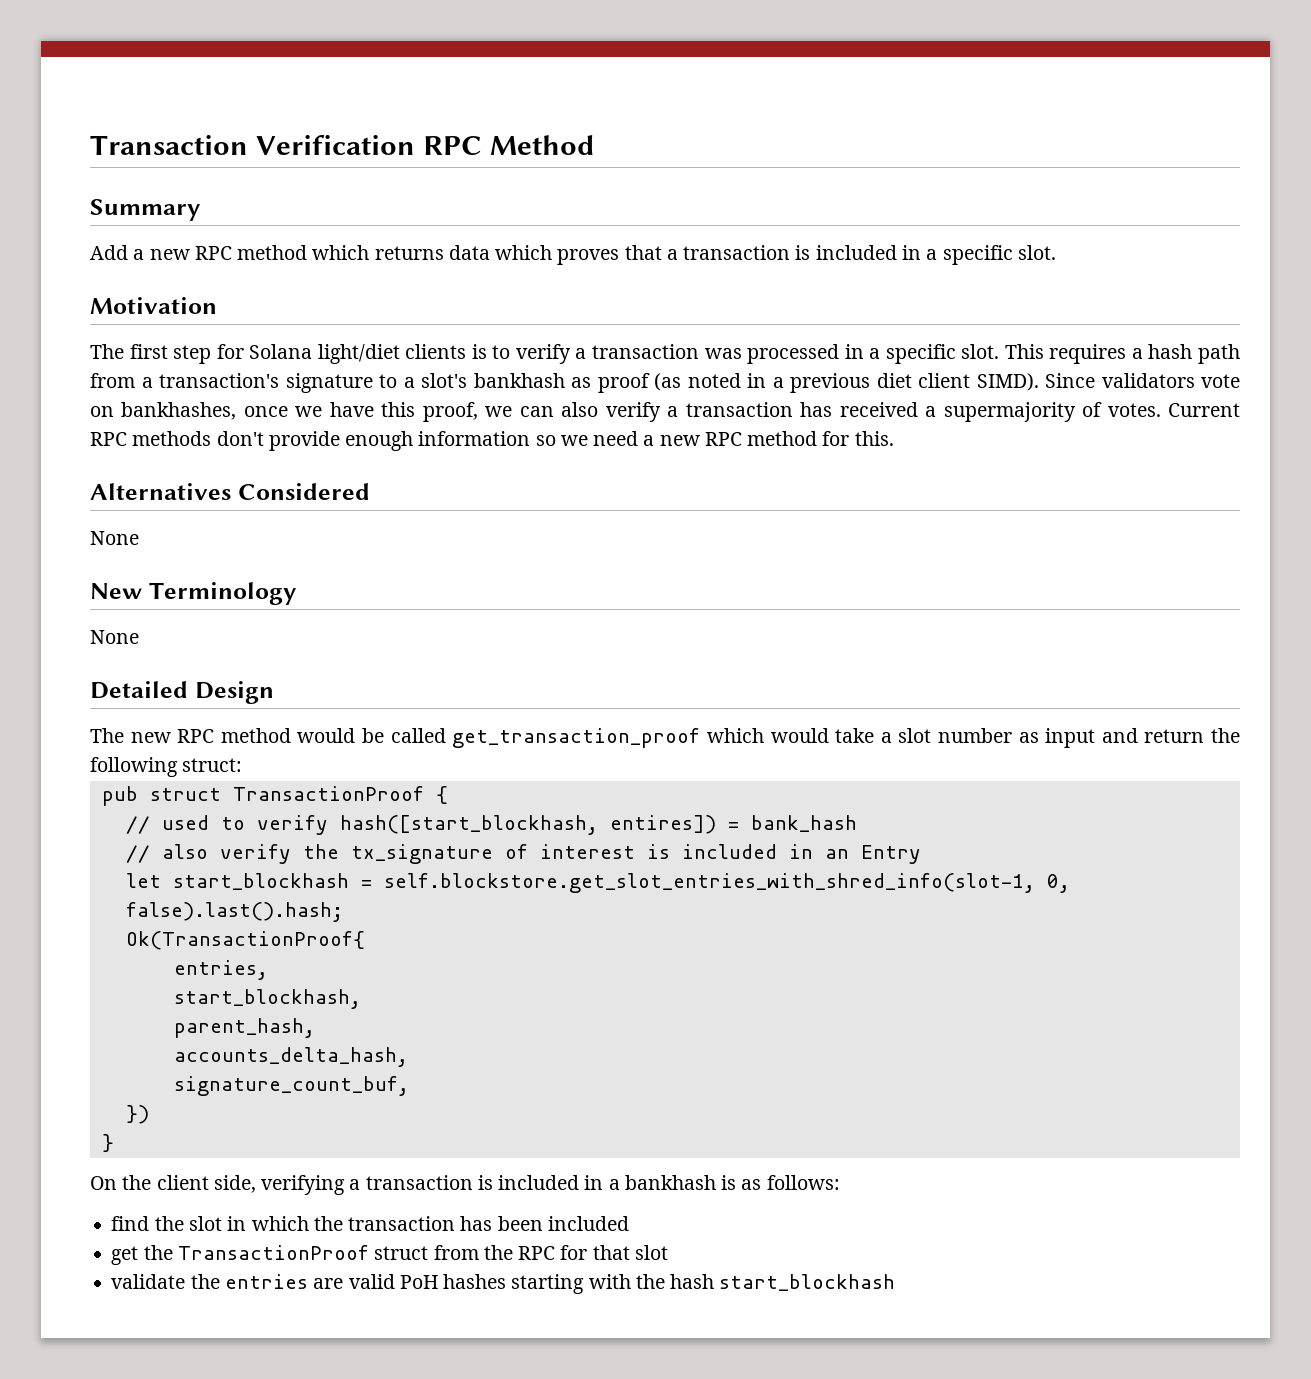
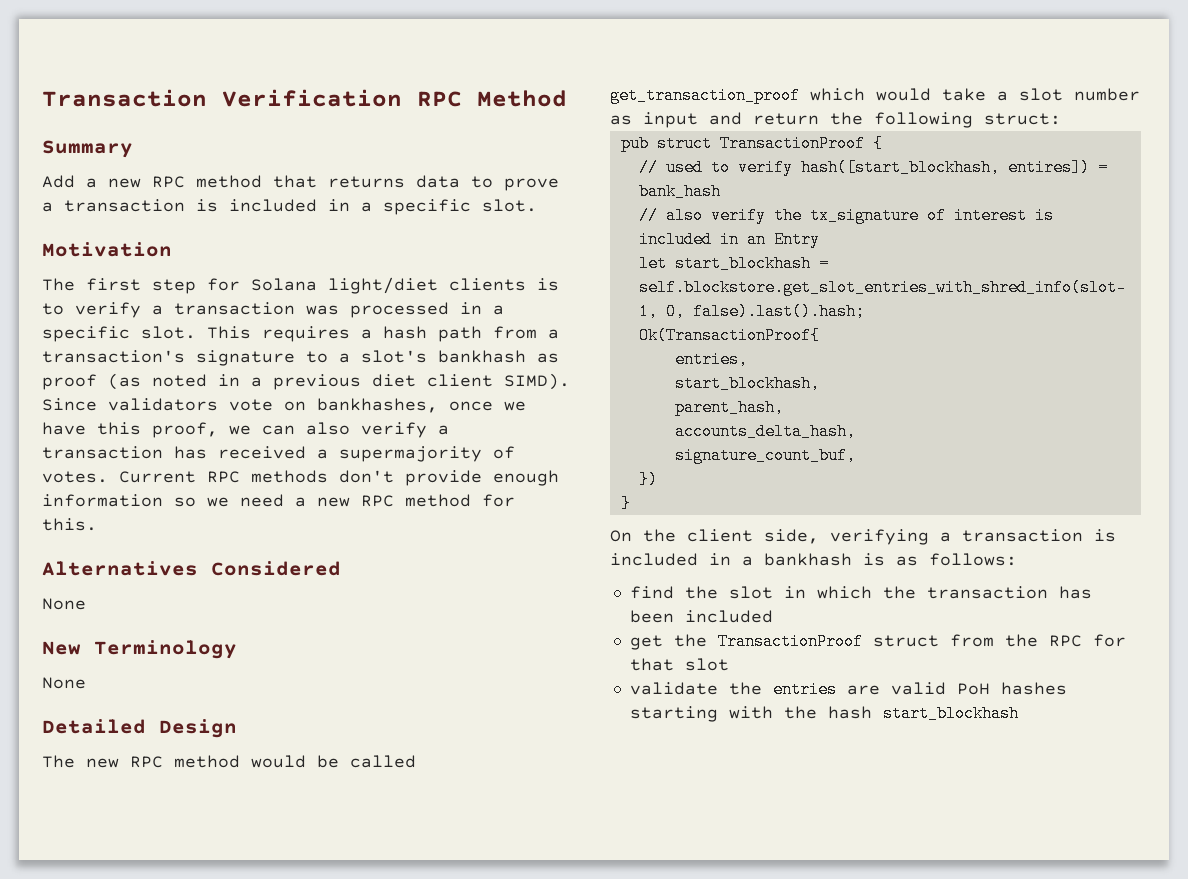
[312,245,370,260] which -> [273,175,317,188] that
[495,245,662,265] which proves that -> [471,176,559,191] to prove

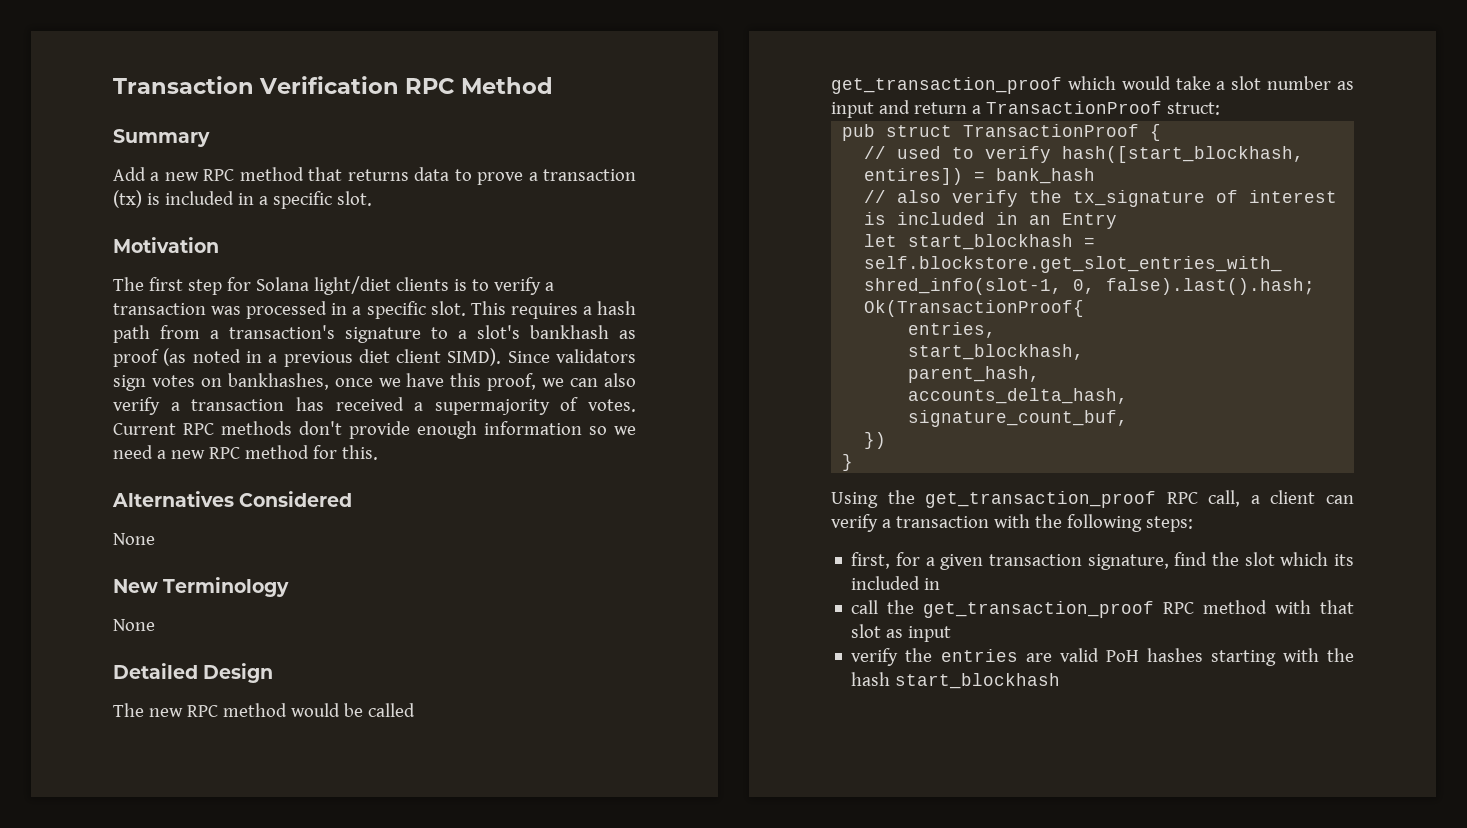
(185, 205) none -> [113,190,142,208] (tx)
[229,399,273,411] vote -> [113,375,195,391] sign votes
[830,112,973,128] the following -> [971,101,1162,114] a TransactionProof
[610,529,1116,545] [610,553,1017,566] [629,586,1092,599] [629,610,773,623] [629,633,1126,650] On the client side, verifying a transaction is included in a bankhash is as follows: // find the slot in which the transaction has been included // get the TransactionProof struct from the RPC for -> [831,490,1354,508] [831,514,1193,532] [851,552,1354,570] [851,576,941,590] [851,600,1312,618] Using the get_transaction_proof RPC call, a client can verify a transaction with the following steps: // first, for a given transaction signature, find the slot which its included in // call the get_transaction_proof RPC method with
[629,682,718,695] // validate -> [886,626,952,642] [851,648,899,666] as input // verify

